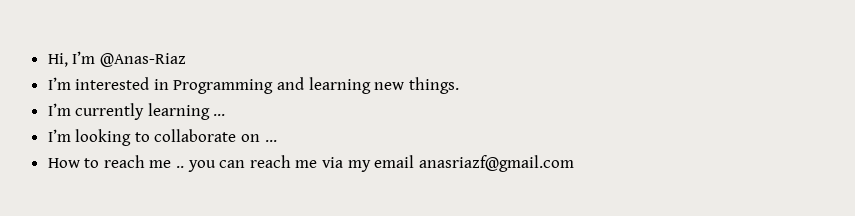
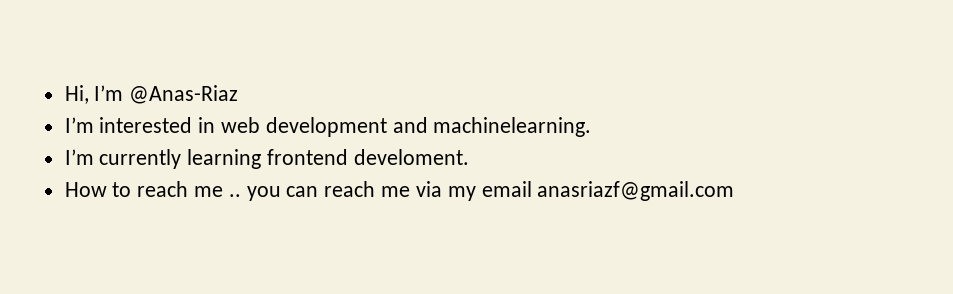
[173,77,459,94] [47,103,226,120] [47,129,277,146] Programming and learning new things. // I’m currently learning ... // I’m looking to collaborate on ... -> [221,117,592,137] [64,149,469,169] web development and machinelearning. // I’m currently learning frontend develoment.

